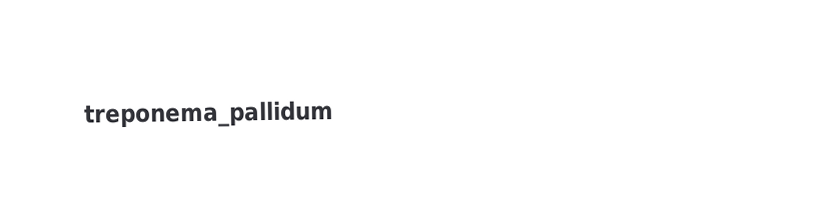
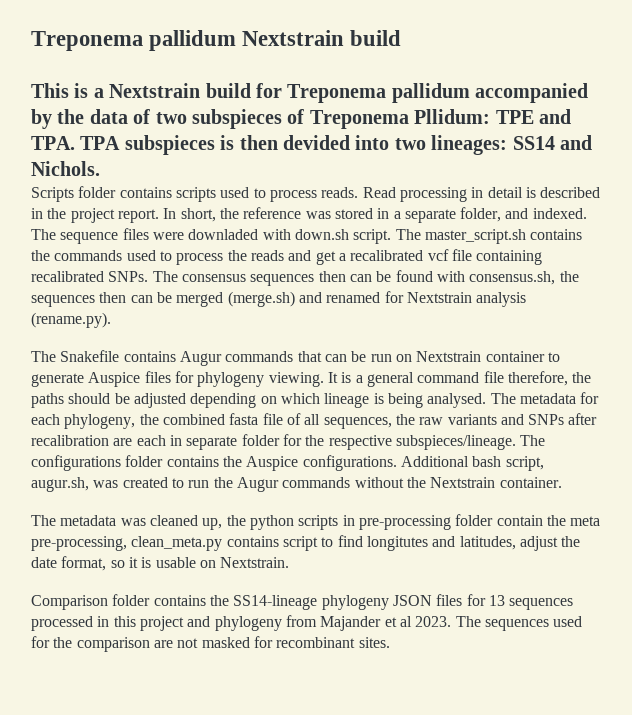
[84,100,334,129] treponema_pallidum -> [31,30,402,51] [31,83,589,103] [31,109,571,129] [31,135,592,155] [31,161,100,176] [31,186,601,202] [31,207,587,223] [31,228,583,244] [31,249,543,265] [31,270,579,286] [31,291,527,307] [31,312,111,328] [31,350,560,366] [31,371,592,387] [31,392,600,408] [31,413,598,429] [31,434,546,450] [31,455,544,471] [31,477,562,492] [31,514,601,530] [31,535,581,551] [31,556,290,571] [31,594,574,610] [31,615,583,631] [31,636,390,652] Treponema pallidum Nextstrain build // This is a Nextstrain build for Treponema pallidum accompanied by the data of two subspieces of Treponema Pllidum: TPE and TPA. TPA subspieces is then devided into two lineages: SS14 and Nichols. // Scripts folder contains scripts used to process reads. Read processing in detail is described in the project report. In short, the reference was stored in a separate folder, and indexed. The sequence files were downladed with down.sh script. The master_script.sh contains the commands used to process the reads and get a recalibrated vcf file containing recalibrated SNPs. The consensus sequences then can be found with consensus.sh, the sequences then can be merged (merge.sh) and renamed for Nextstrain analysis (rename.py). // The Snakefile contains Augur commands that can be run on Nextstrain container to generate Auspice files for phylogeny viewing. It is a general command file therefore, the paths should be adjusted depending on which lineage is being analysed. The metadata for each phylogeny, the combined fasta file of all sequences, the raw variants and SNPs after recalibration are each in separate folder for the respective subspieces/lineage. The configurations folder contains the Auspice configurations. Additional bash script, augur.sh, was created to run the Augur commands without the Nextstrain container. // The metadata was cleaned up, the python scripts in pre-processing folder contain the meta pre-processing, clean_meta.py contains script to find longitutes and latitudes, adjust the date format, so it is usable on Nextstrain. // Comparison folder contains the SS14-lineage phylogeny JSON files for 13 sequences processed in this project and phylogeny from Majander et al 2023. The sequences used for the comparison are not masked for recombinant sites.

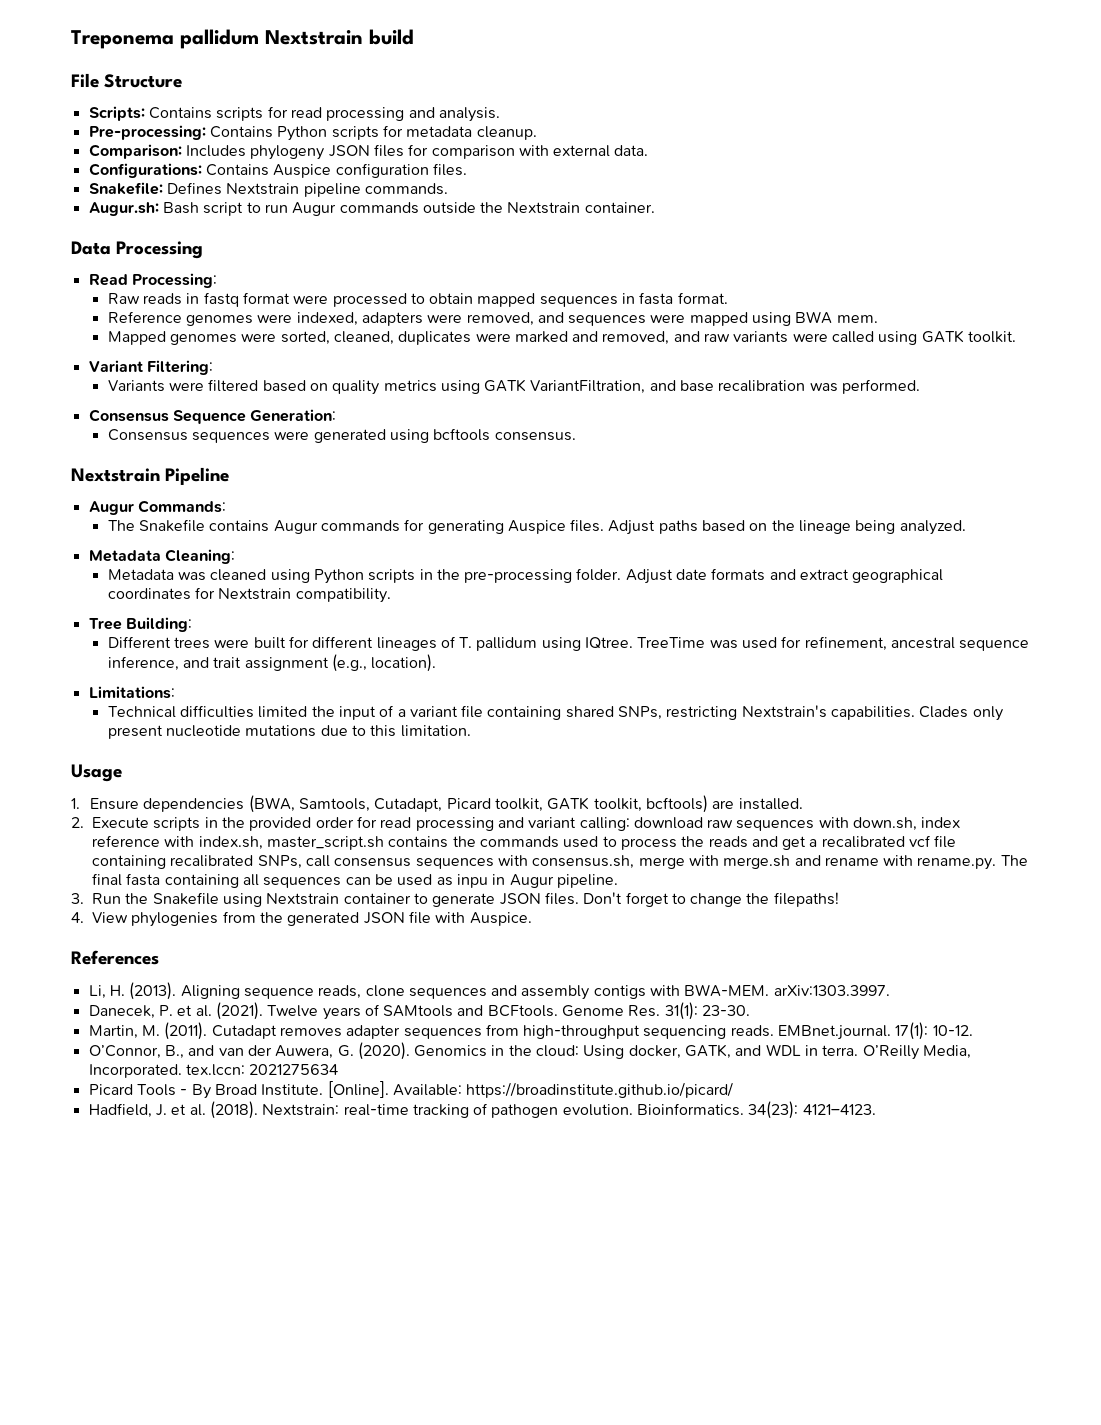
[31,83,589,103] [31,109,571,129] [31,135,592,155] [31,161,100,176] [31,186,601,202] [31,207,587,223] [31,228,421,244] This is a Nextstrain build for Treponema pallidum accompanied by the data of two subspieces of Treponema Pllidum: TPE and TPA. TPA subspieces is then devided into two lineages: SS14 and Nichols. // Scripts folder contains scripts used to process reads. Read processing in detail is described in the project report. In short, the reference was stored in a separate folder, and indexed. The sequence files were downladed with down.sh script. The -> [71,73,183,88] [88,106,500,122] [88,125,537,141] [88,144,649,160] [88,163,467,178] [88,182,448,197] [88,202,655,216] [71,241,204,259] [88,273,217,288] [107,292,728,307] [107,311,878,326] [107,330,1017,345] [88,360,213,375] [107,379,921,395] [88,409,337,424] [107,428,576,443] [71,467,230,485] [88,500,226,515] [107,519,966,535] [88,549,235,564] [107,568,944,584] [107,587,391,603] [88,617,192,632] [107,636,1030,651] [107,654,437,672] [88,686,175,699] [107,705,1003,721] [107,725,471,739] [71,764,122,782] [71,795,803,813] [71,816,961,831] [92,835,263,850] File Structure // Scripts: Contains scripts for read processing and analysis. // Pre-processing: Contains Python scripts for metadata cleanup. // Comparison: Includes phylogeny JSON files for comparison with external data. // Configurations: Contains Auspice configuration files. // Snakefile: Defines Nextstrain pipeline commands. // Augur.sh: Bash script to run Augur commands outside the Nextstrain container. // Data Processing // Read Processing: // Raw reads in fastq format were processed to obtain mapped sequences in fasta format. // Reference genomes were indexed, adapters were removed, and sequences were mapped using BWA mem. // Mapped genomes were sorted, cleaned, duplicates were marked and removed, and raw variants were called using GATK toolkit. // Variant Filtering: // Variants were filtered based on quality metrics using GATK VariantFiltration, and base recalibration was performed. // Consensus Sequence Generation: // Consensus sequences were generated using bcftools consensus. // Nextstrain Pipeline // Augur Commands: // The Snakefile contains Augur commands for generating Auspice files. Adjust paths based on the lineage being analyzed. // Metadata Cleaning: // Metadata was cleaned using Python scripts in the pre-processing folder. Adjust date formats and extract geographical coordinates for Nextstrain compatibility. // Tree Building: // Different trees were built for different lineages of T. pallidum using IQtree. TreeTime was used for refinement, ancestral sequence inference, and trait assignment (e.g., location). // Limitations: // Technical difficulties limited the input of a variant file containing shared SNPs, restricting Nextstrain's capabilities. Clades only present nucleotide mutations due to this limitation. // Usage // 1. Ensure dependencies (BWA, Samtools, Cutadapt, Picard toolkit, GATK toolkit, bcftools) are installed. // 2. Execute scripts in the provided order for read processing and variant calling: download raw sequences with down.sh, index reference with index.sh,
[108,270,579,286] [31,291,527,307] [31,312,111,328] [31,350,560,366] [31,371,592,387] [31,392,600,408] [31,413,598,429] [31,434,546,450] [31,455,544,471] [31,477,562,492] [31,514,601,530] [31,535,581,551] [31,556,290,571] [31,594,574,610] [31,615,583,631] [31,636,390,652] SNPs. The consensus sequences then can be found with consensus.sh, the sequences then can be merged (merge.sh) and renamed for Nextstrain analysis (rename.py). // The Snakefile contains Augur commands that can be run on Nextstrain container to generate Auspice files for phylogeny viewing. It is a general command file therefore, the paths should be adjusted depending on which lineage is being analysed. The metadata for each phylogeny, the combined fasta file of all sequences, the raw variants and SNPs after recalibration are each in separate folder for the respective subspieces/lineage. The configurations folder contains the Auspice configurations. Additional bash script, augur.sh, was created to run the Augur commands without the Nextstrain container. // The metadata was cleaned up, the python scripts in pre-processing folder contain the meta pre-processing, clean_meta.py contains script to find longitutes and latitudes, adjust the date format, so it is usable on Nextstrain. // Comparison folder contains the SS14-lineage phylogeny JSON files for 13 sequences processed in this project and phylogeny from Majander et al 2023. The sequences used for the comparison are not masked for recombinant sites. -> [257,855,1028,870] [92,873,618,888] [71,892,839,907] [71,911,532,927] [71,950,159,965] [88,982,890,1000] [88,1002,751,1020] [88,1022,973,1040] [88,1042,972,1060] [88,1064,339,1078] [88,1081,734,1099] [88,1101,876,1119] SNPs, call consensus sequences with consensus.sh, merge with merge.sh and rename with rename.py. The final fasta containing all sequences can be used as inpu in Augur pipeline. // 3. Run the Snakefile using Nextstrain container to generate JSON files. Don't forget to change the filepaths! // 4. View phylogenies from the generated JSON file with Auspice. // References // Li, H. (2013). Aligning sequence reads, clone sequences and assembly contigs with BWA-MEM. arXiv:1303.3997. // Danecek, P. et al. (2021). Twelve years of SAMtools and BCFtools. Genome Res. 31(1): 23-30. // Martin, M. (2011). Cutadapt removes adapter sequences from high-throughput sequencing reads. EMBnet.journal. 17(1): 10-12. // O’Connor, B., and van der Auwera, G. (2020). Genomics in the cloud: Using docker, GATK, and WDL in terra. O’Reilly Media, Incorporated. tex.lccn: 2021275634 // Picard Tools - By Broad Institute. [Online]. Available: https://broadinstitute.github.io/picard/ // Hadfield, J. et al. (2018). Nextstrain: real-time tracking of pathogen evolution. Bioinformatics. 34(23): 4121–4123.

